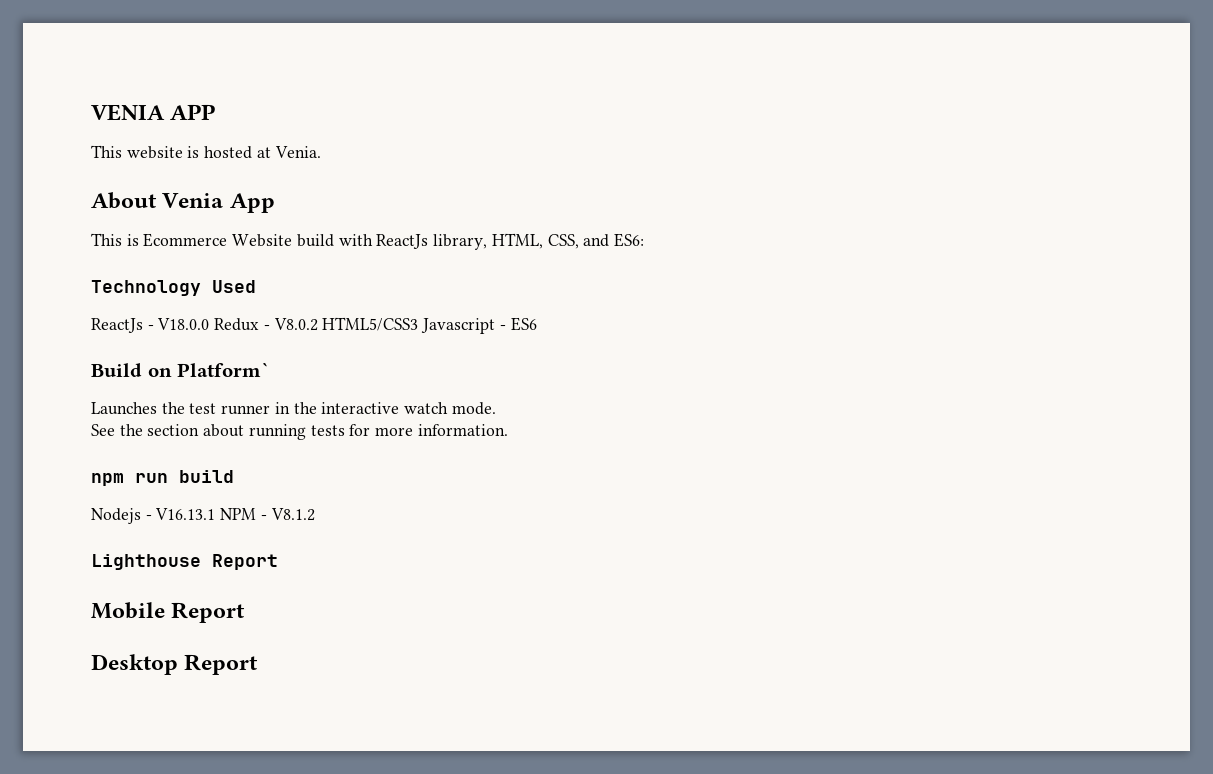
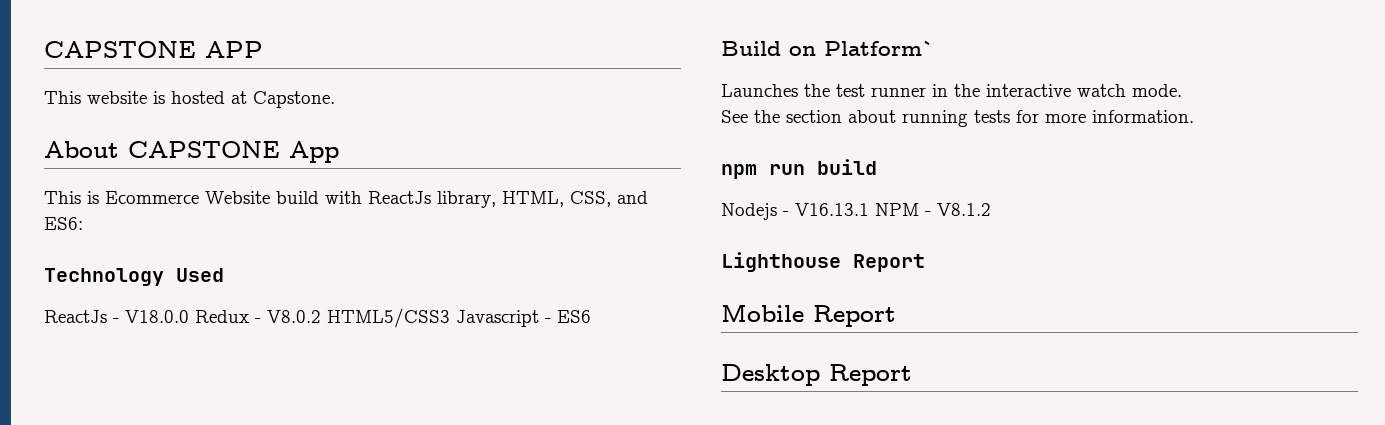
[91,104,165,121] VENIA -> [44,41,196,58] CAPSTONE
[274,146,321,158] Venia. -> [253,91,335,108] Capstone.
[162,193,224,208] Venia -> [128,141,280,158] CAPSTONE

